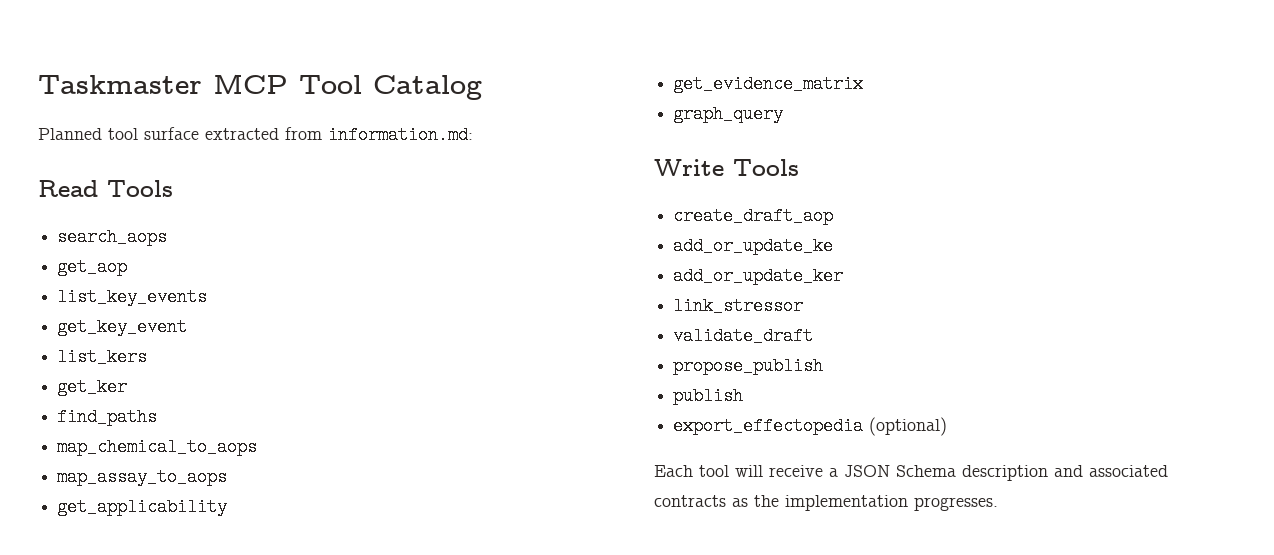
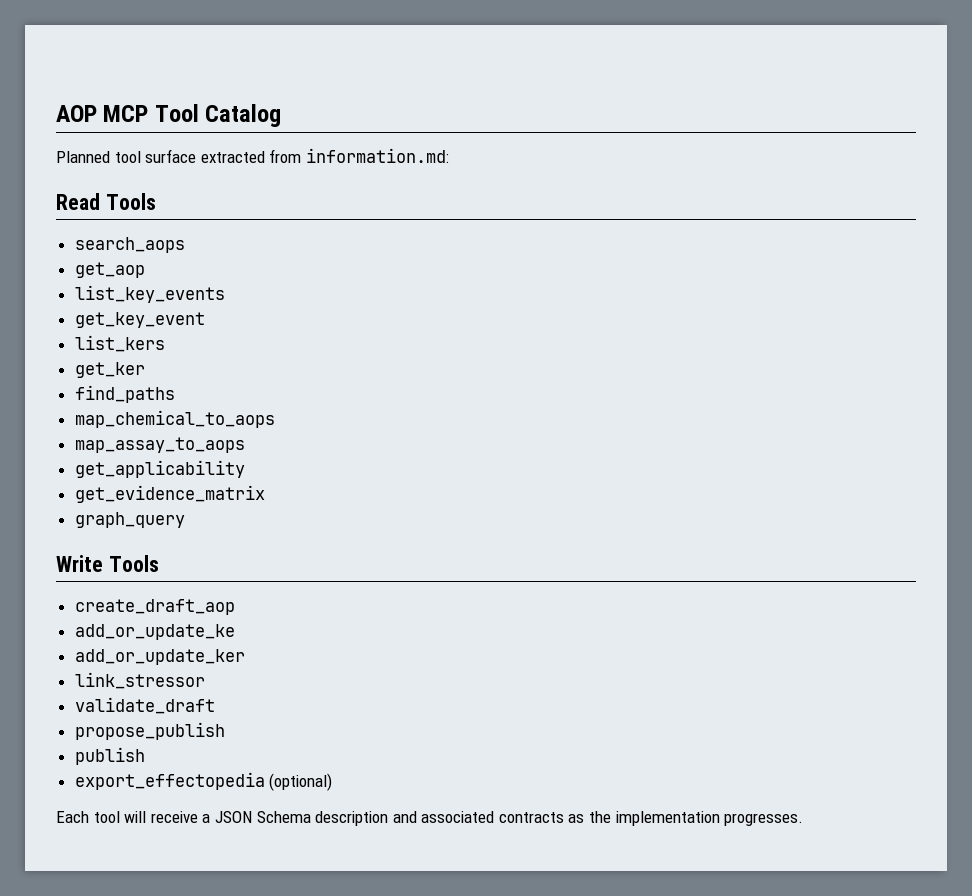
[38,75,202,94] Taskmaster -> [56,105,97,122] AOP

